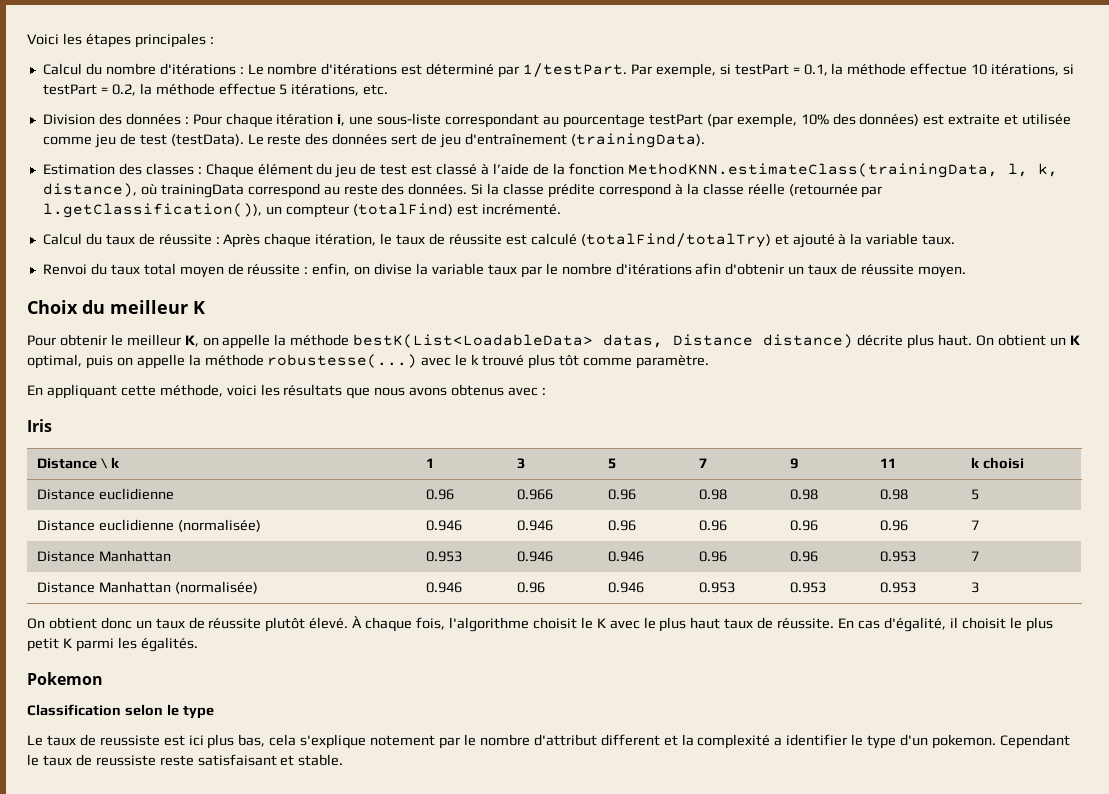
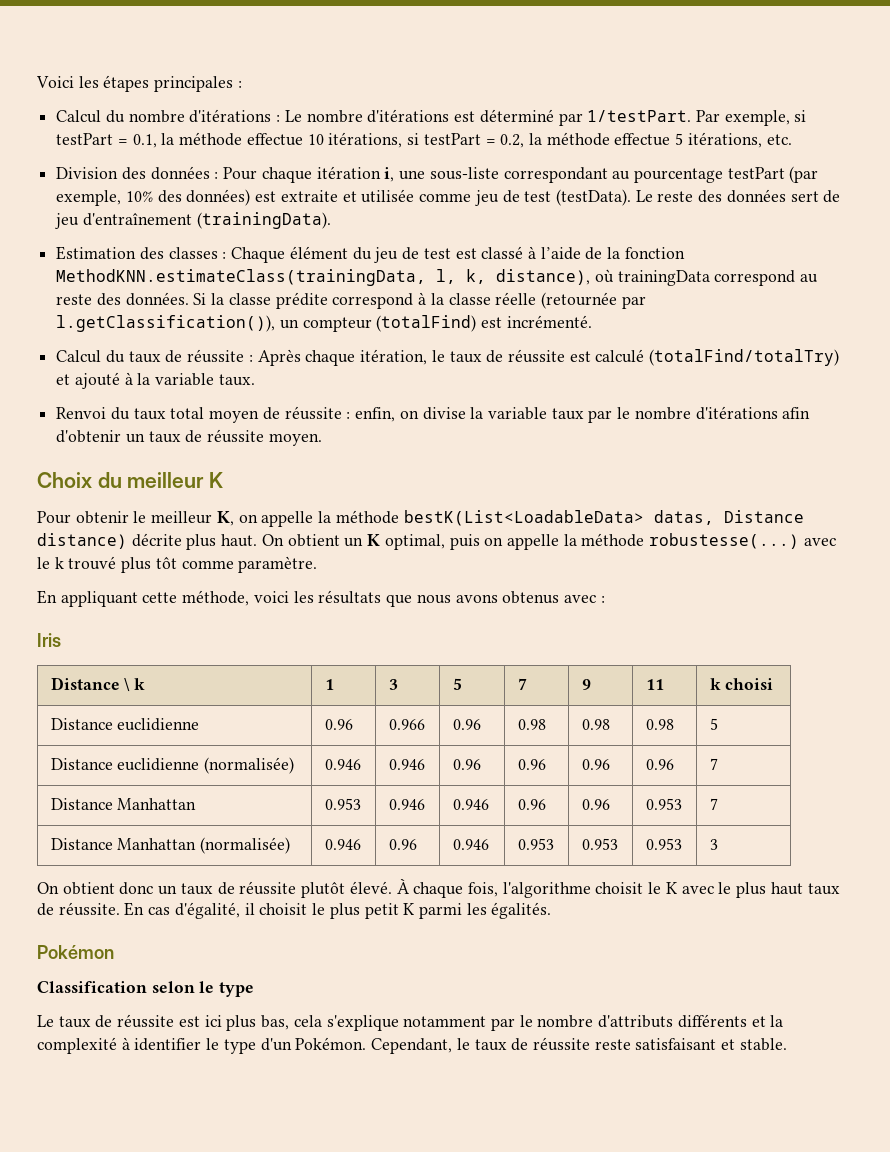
[27,672,103,685] Pokemon -> [37,945,114,959] Pokémon
[99,735,160,746] reussiste -> [117,1014,175,1028] réussite
[370,734,660,749] notement par le nombre d'attribut different -> [403,1014,747,1031] notamment par le nombre d'attributs différents
[774,737,783,746] a -> [121,1037,130,1050] à
[931,734,1070,749] [27,754,156,766] pokemon. Cependant le taux de reussiste -> [295,1037,590,1054] Pokémon. Cependant, le taux de réussite

